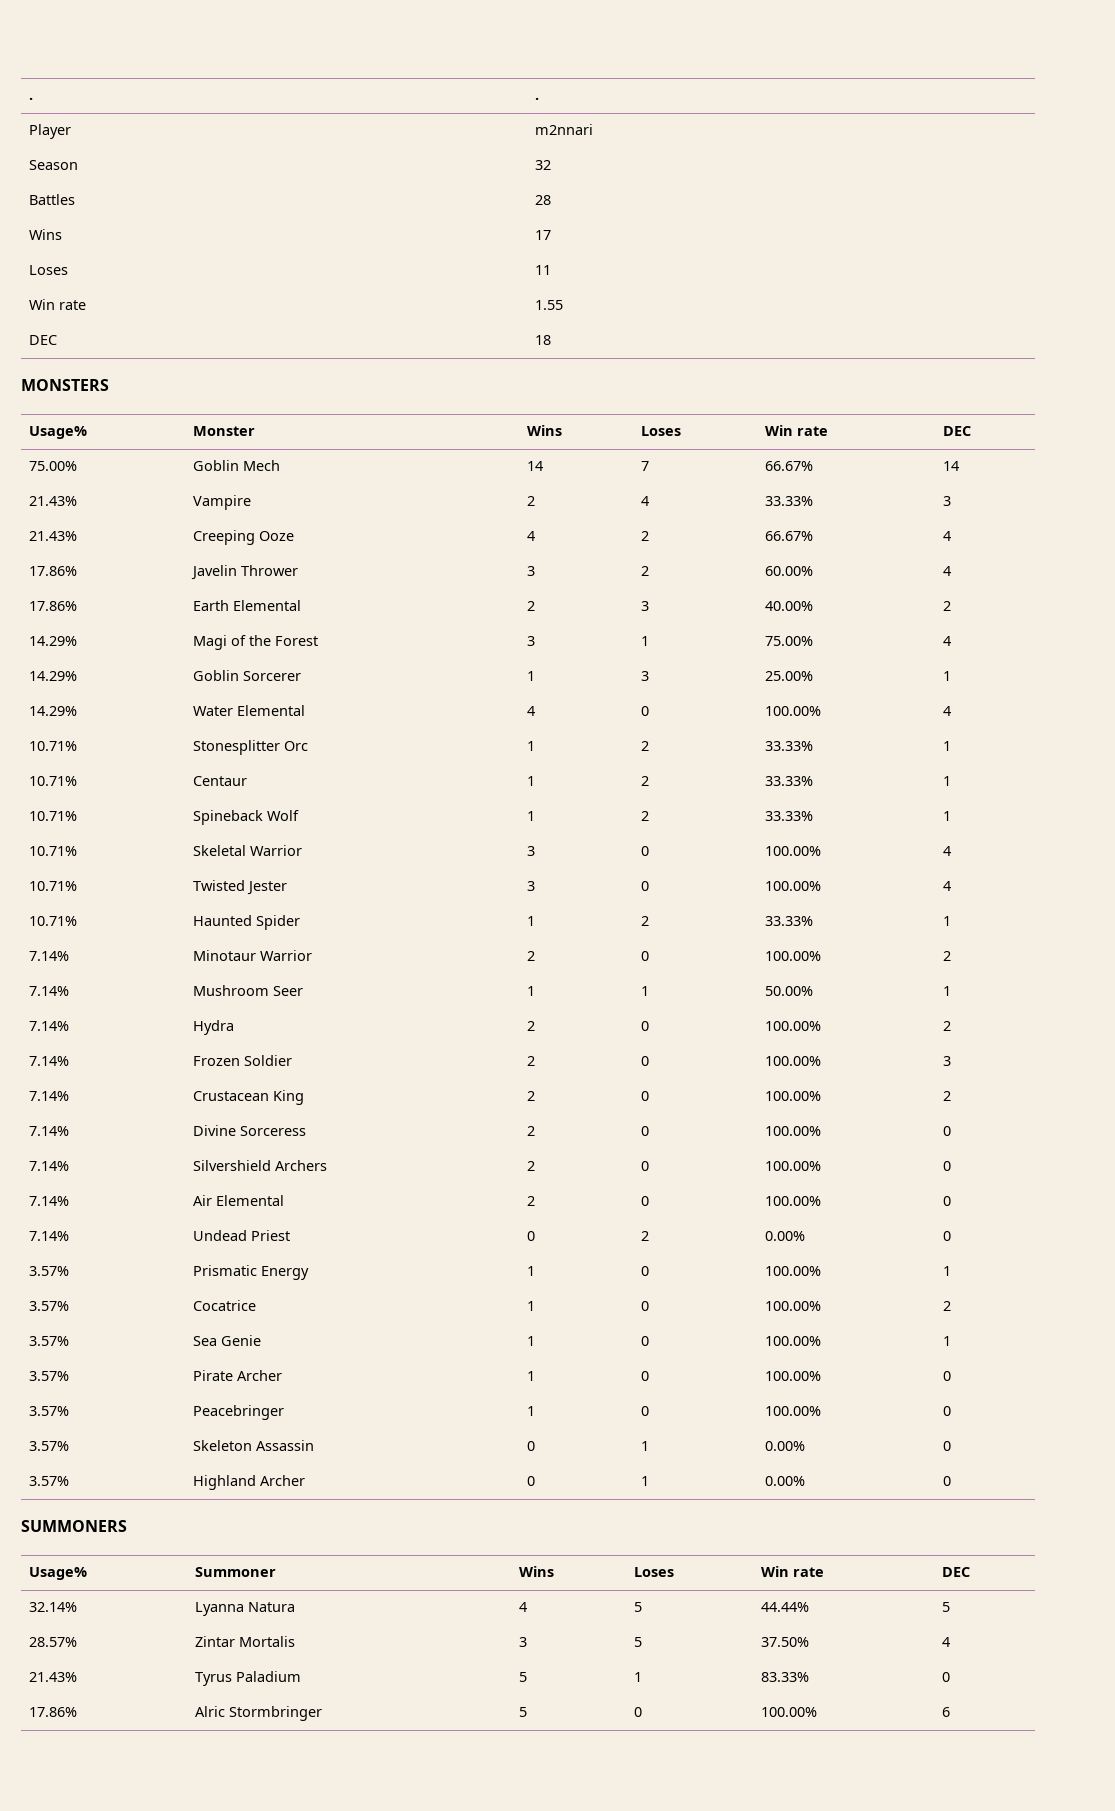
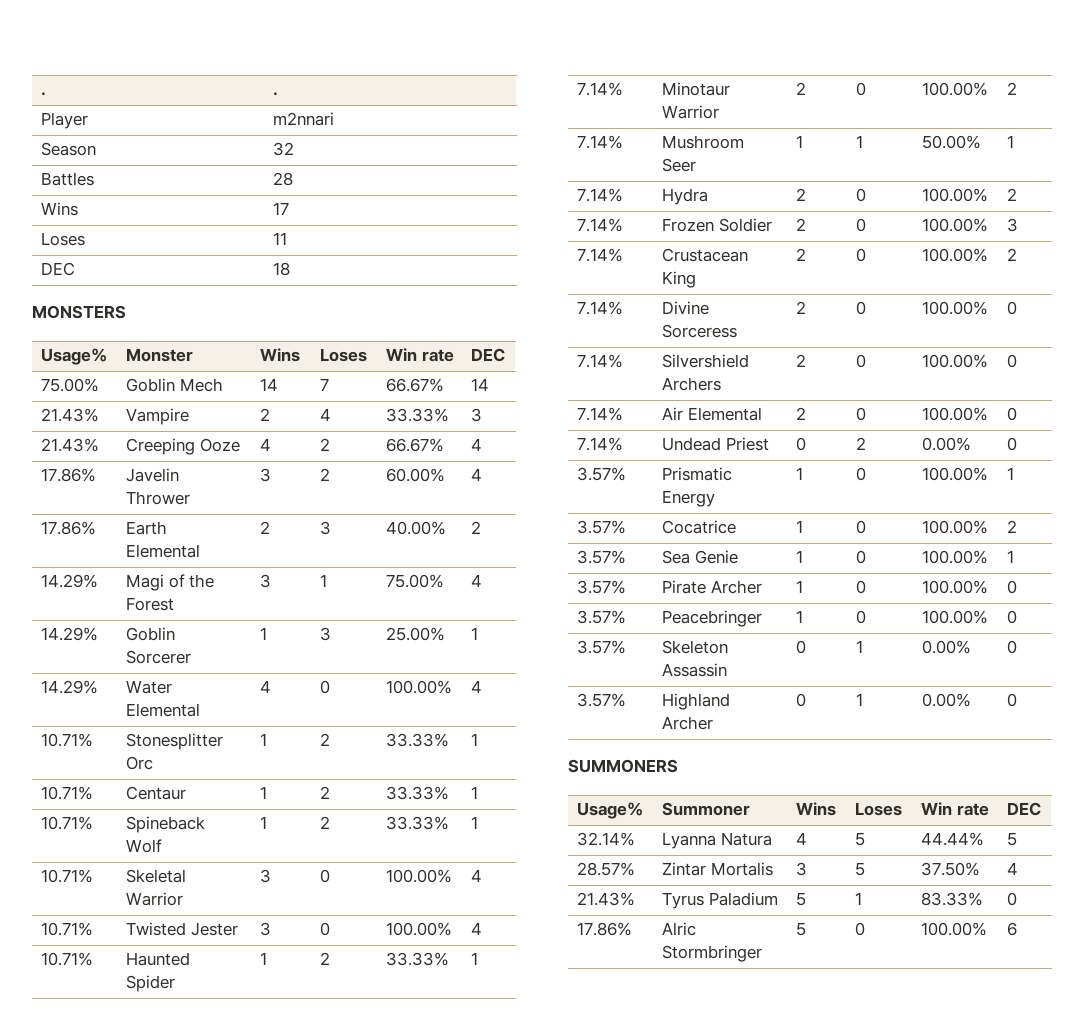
[28,299,86,310] [534,300,563,310] // Win rate | 1.55 -> (288, 238) none

